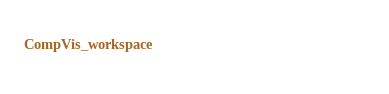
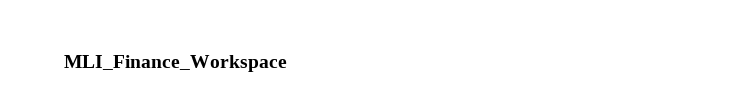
[24,39,153,52] CompVis_workspace -> [64,55,287,72] MLI_Finance_Workspace

